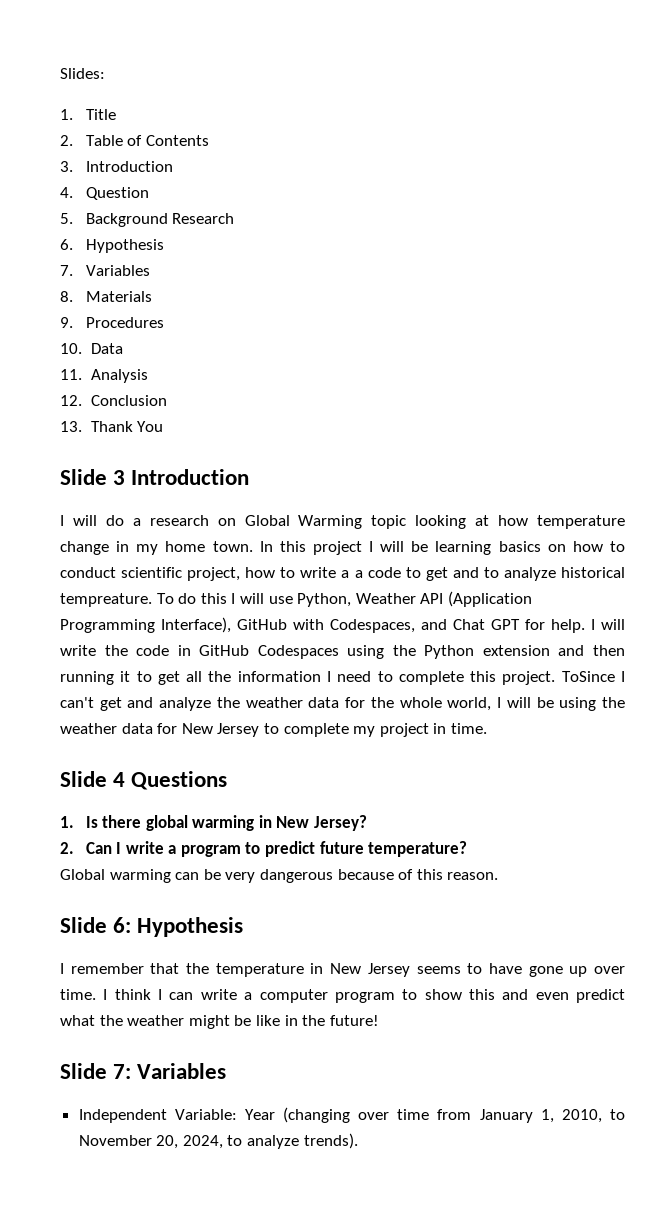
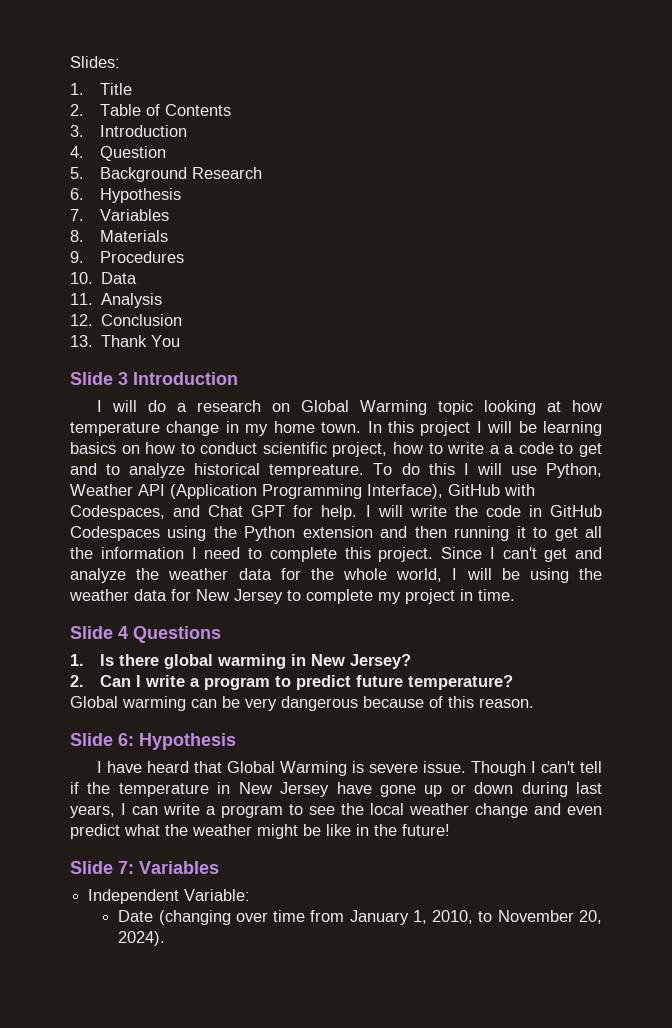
[561,671,615,682] ToSince -> [441,547,482,559] Since
[70,963,180,974] remember that -> [106,761,602,776] [70,782,79,794] have heard that Global Warming is severe issue. Though I can't tell if
[416,963,483,974] seems to -> (330, 789) none
[593,966,625,974] [60,989,151,1000] over time. I think -> [450,782,602,797] [70,805,115,818] or down during last years,
[259,989,495,1003] computer program to show this -> [221,803,528,818] program to see the local weather change
[244,1109,275,1120] Year -> [118,910,154,922] // Date
[182,1133,358,1149] 2024, to analyze trends). -> [118,931,166,946] 2024).

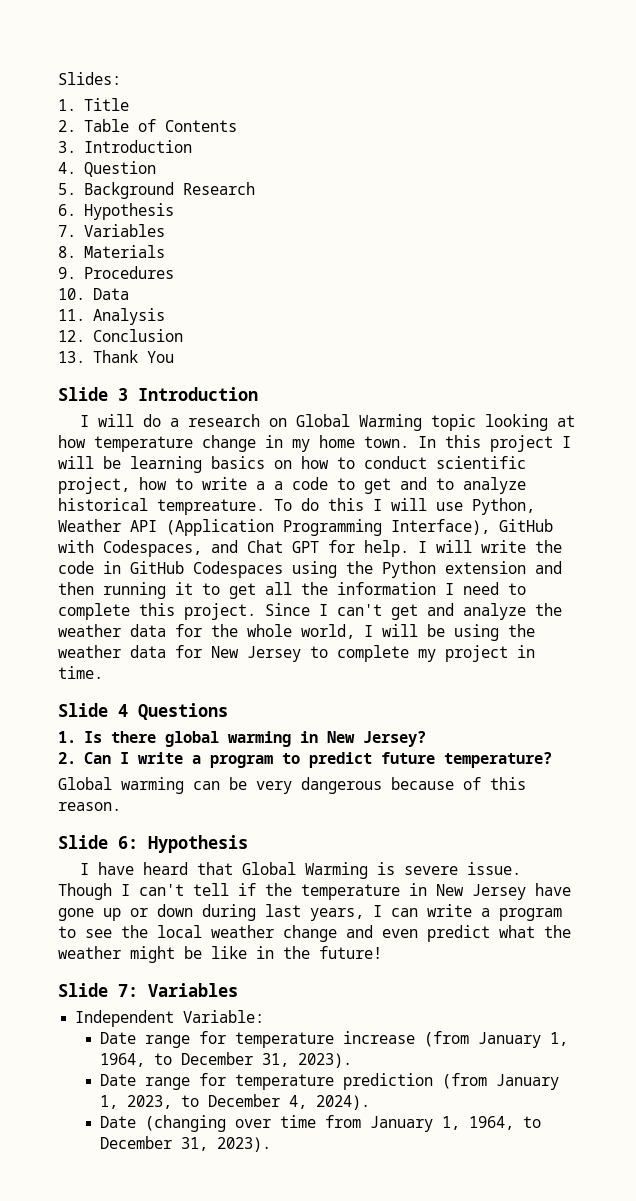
(251, 895) none -> [99,1031,568,1048] [99,1052,352,1068] [99,1073,559,1090] [99,1094,370,1110] // Date range for temperature increase (from January 1, 1964, to December 31, 2023). // Date range for temperature prediction (from January 1, 2023, to December 4, 2024).
[432,910,602,924] [118,931,166,946] 2010, to November 20, 2024). -> [468,1116,541,1130] [99,1136,271,1152] 1964, to December 31, 2023).

